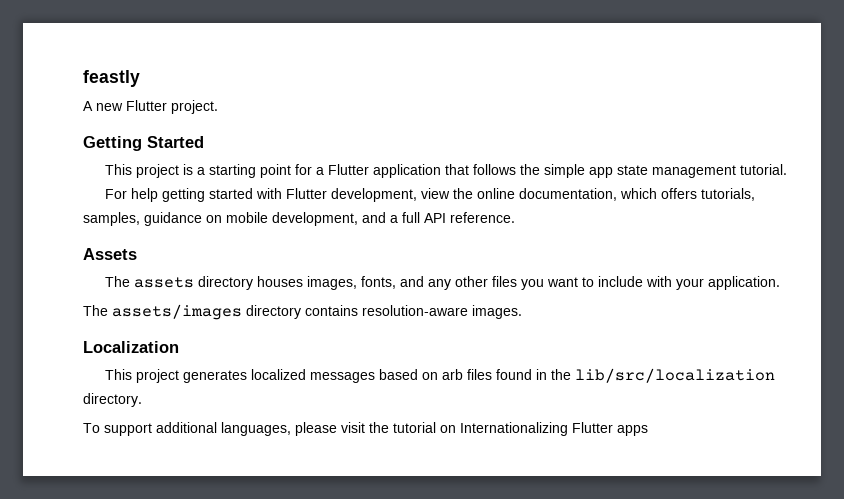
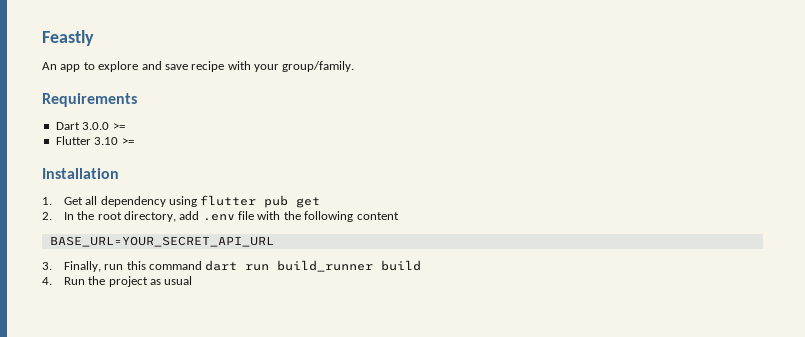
[83,70,140,87] [83,100,218,114] [83,136,204,151] [104,164,787,178] [104,188,755,202] [83,212,515,226] [83,248,137,260] [104,276,780,290] [83,304,522,320] [83,341,179,353] [104,368,775,383] [83,393,142,407] [83,422,648,436] feastly // A new Flutter project. // Getting Started // This project is a starting point for a Flutter application that follows the simple app state management tutorial. // For help getting started with Flutter development, view the online documentation, which offers tutorials, samples, guidance on mobile development, and a full API reference. // Assets // The assets directory houses images, fonts, and any other files you want to include with your application. // The assets/images directory contains resolution-aware images. // Localization // This project generates localized messages based on arb files found in the lib/src/localization directory. // To support additional languages, please visit the tutorial on Internationalizing Flutter apps -> [42,30,94,46] [42,61,355,72] [42,93,137,107] [55,122,125,130] [55,136,134,145] [42,168,119,179] [42,195,321,208] [42,211,399,222] [49,236,274,247] [42,260,422,272] [42,276,193,287] Feastly // An app to explore and save recipe with your group/family. // Requirements // Dart 3.0.0 >= // Flutter 3.10 >= // Installation // 1. Get all dependency using flutter pub get // 2. In the root directory, add .env file with the following content // BASE_URL=YOUR_SECRET_API_URL // 3. Finally, run this command dart run build_runner build // 4. Run the project as usual

